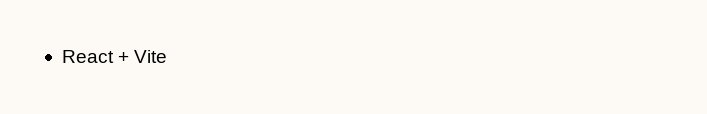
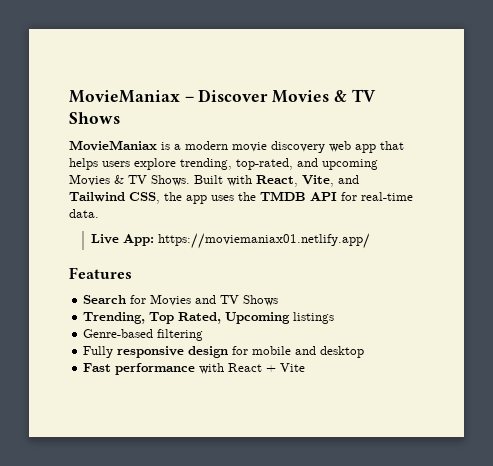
(61, 56) none -> [69,89,376,103] [69,112,120,124] [69,140,404,153] [69,158,378,170] [69,174,359,187] [69,191,413,204] [69,209,99,218] [91,233,371,249] [69,267,132,279] [83,294,279,306] [83,312,335,324] [83,329,204,341] [83,346,365,358] [83,363,225,375] MovieManiax – Discover Movies & TV Shows // MovieManiax is a modern movie discovery web app that helps users explore trending, top-rated, and upcoming Movies & TV Shows. Built with React, Vite, and Tailwind CSS, the app uses the TMDB API for real-time data. // Live App: https://moviemaniax01.netlify.app/ // Features // Search for Movies and TV Shows // Trending, Top Rated, Upcoming listings // Genre-based filtering // Fully responsive design for mobile and desktop // Fast performance with

